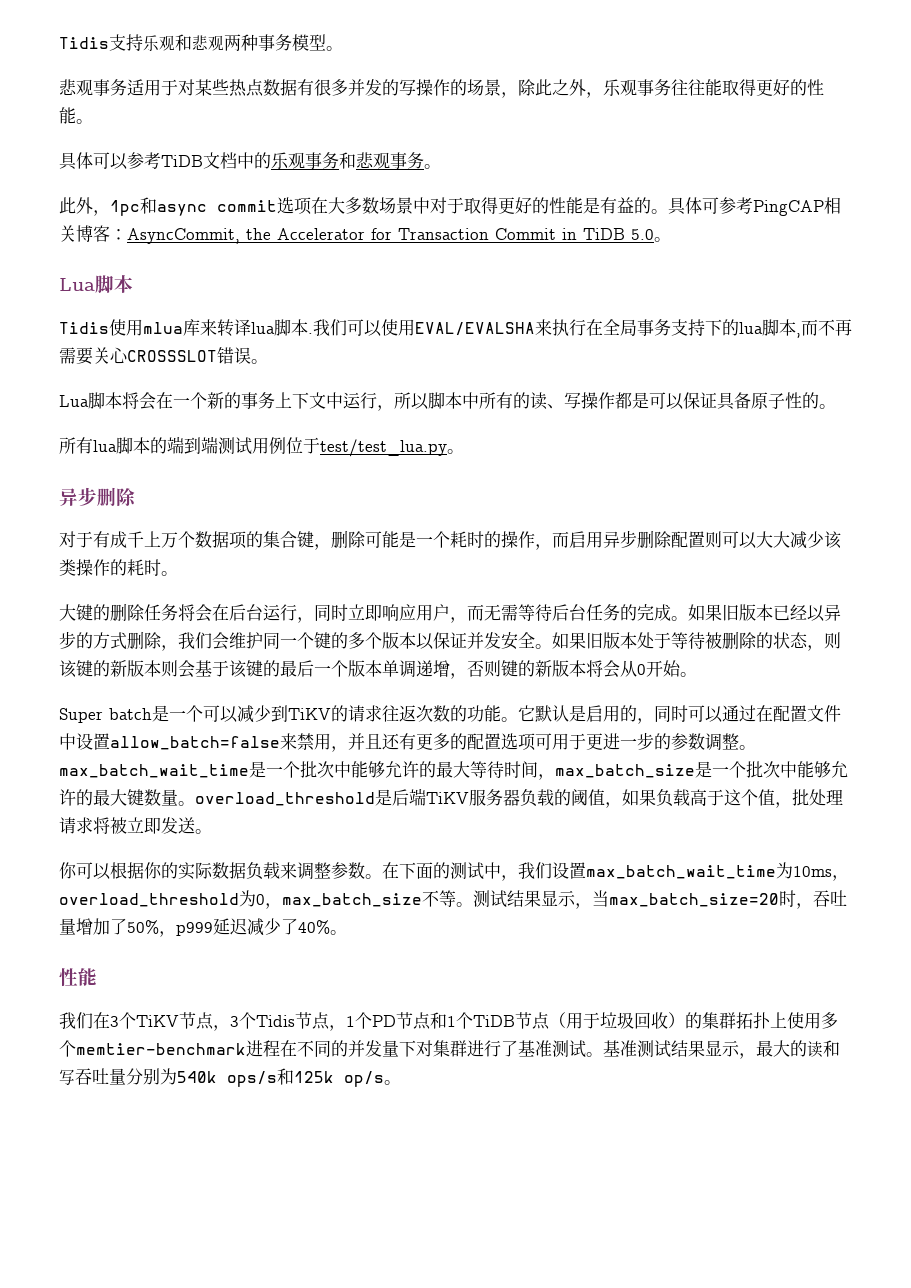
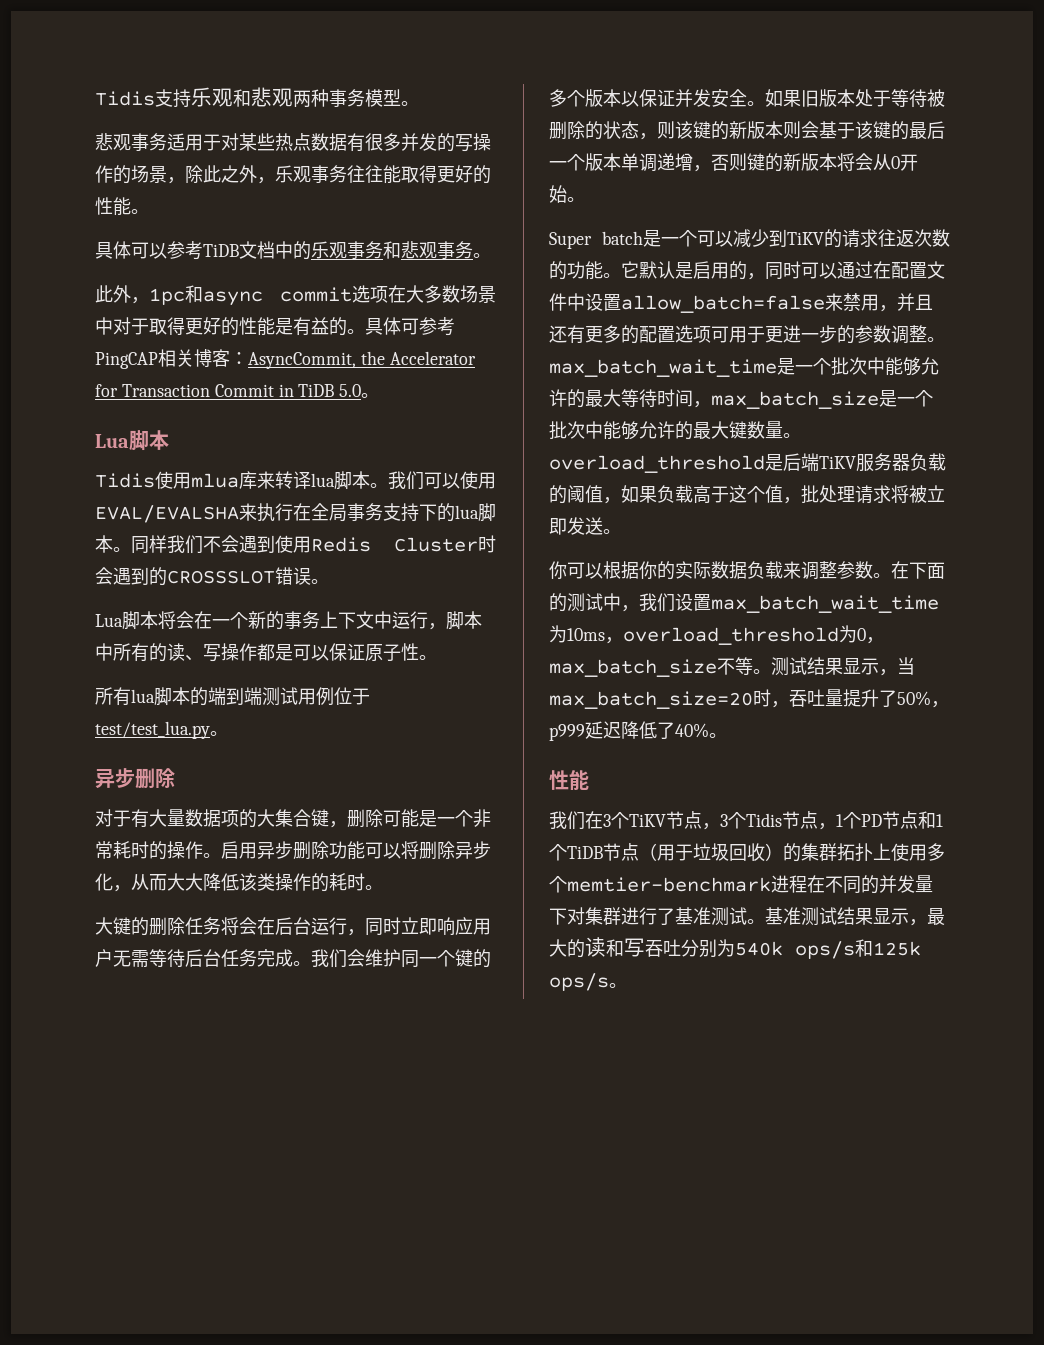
[308,333,313,334] . -> [370,483,388,488] 。
[796,319,852,338] [59,347,128,365] ,而不再需要关心 -> [113,535,496,554] [95,567,167,586] 。同样我们不会遇到使用Redis Cluster时会遇到的
[394,392,429,410] 所以 -> (446, 626) none
[717,392,819,410] 具备原子性的 -> [365,643,419,662] 原子性
[110,531,195,548] 成千上万个 -> [149,809,185,827] 大量
(263, 539) none -> [257,809,275,827] 大
(450, 539) none -> [473,809,491,827] [95,841,113,859] 非常
[535,531,569,550] ，而 -> [203,853,221,858] 。
[671,531,824,549] 配置则可以大大减少 -> [329,841,491,860] [95,873,239,892] 功能可以将删除异步化，从而大大降低
[450,604,484,623] ，而 -> (113, 958) none
[620,604,841,622] [59,631,178,651] 的完成。如果旧版本已经以异步的方式删除， -> [257,949,311,967] 完成。
[76,918,110,935] 增加 -> [843,689,879,707] 提升
[247,918,281,936] 减少 -> [621,721,657,739] 降低
[109,1068,126,1085] 量 -> (681, 947) none
[344,1071,384,1087] op/s -> [549,973,609,991] ops/s

